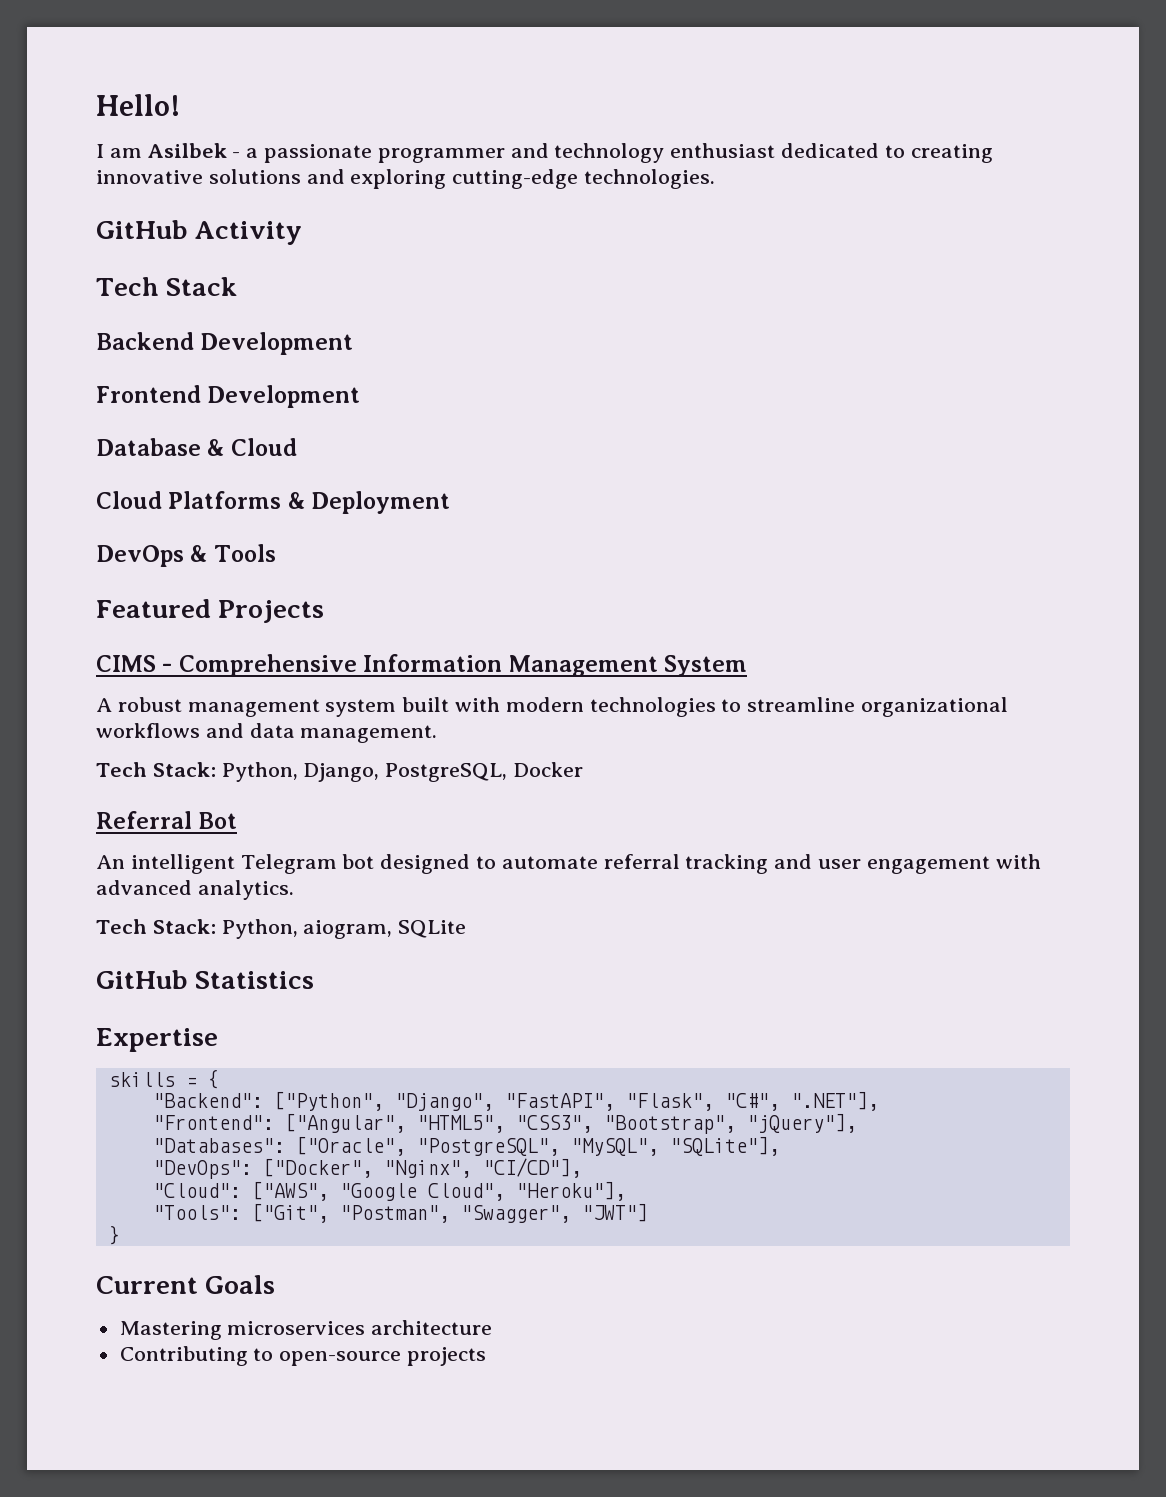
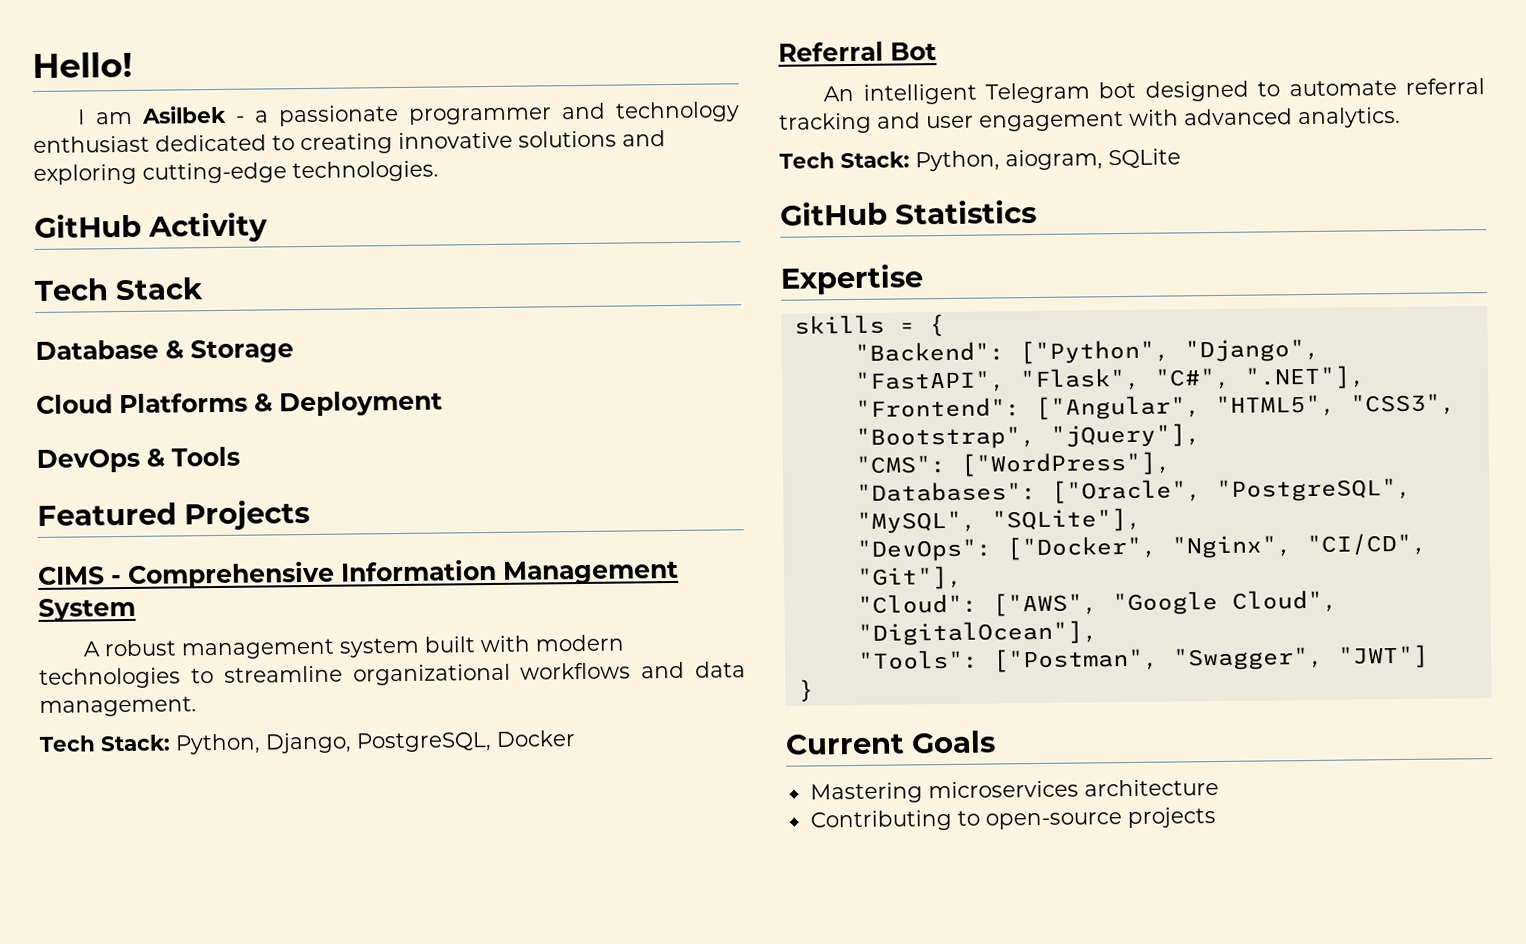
[96,332,354,355] [96,385,361,408] // Backend Development // Frontend Development -> (204, 289) none
[230,438,297,456] Cloud -> [190,339,294,364] Storage
(857, 1123) none -> [854,451,1172,477] // "CMS": ["WordPress"],
[482,1158,582,1178] "CI/CD"], -> [1305,532,1427,557] [856,565,963,590] "CI/CD", "Git"],
[515,1181,626,1201] "Heroku"], -> [856,620,1098,646] "DigitalOcean"],
[251,1203,450,1223] ["Git", "Postman", -> [991,647,1159,673] ["Postman",

